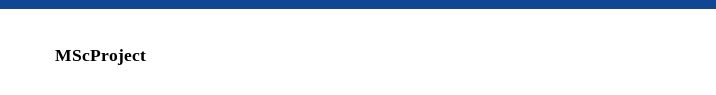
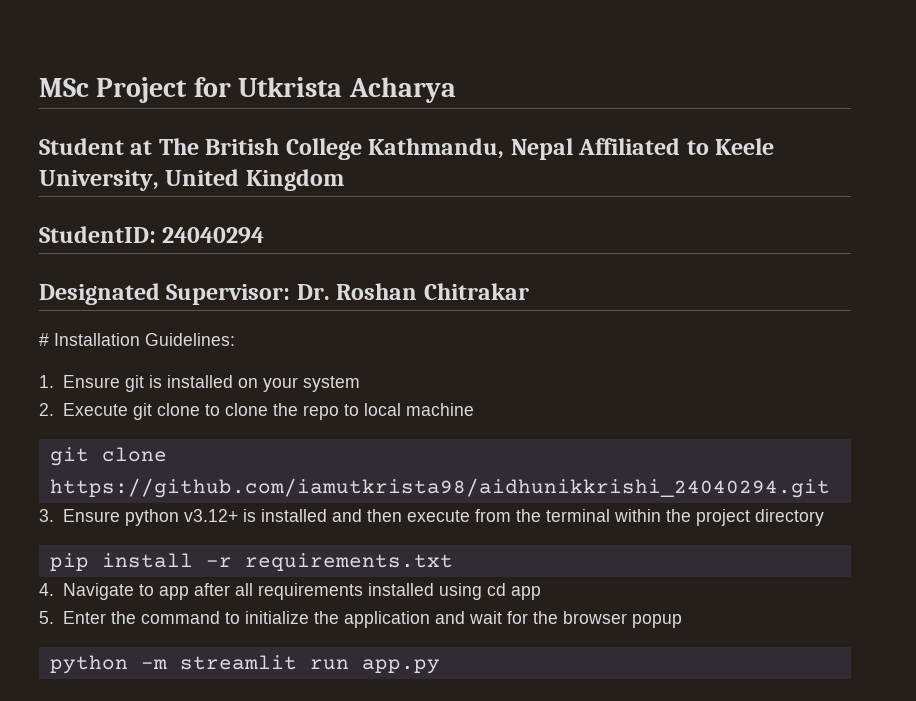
[55,49,146,65] MScProject -> [39,77,456,103] [39,138,775,160] [39,169,344,191] [39,226,265,244] [39,283,529,305] [39,333,235,346] [39,375,360,392] [39,403,474,420] [49,447,167,466] [49,478,830,498] [39,509,824,526] [49,553,453,571] [39,583,541,600] [39,611,682,628] [49,655,440,674] MSc Project for Utkrista Acharya // Student at The British College Kathmandu, Nepal Affiliated to Keele University, United Kingdom // StudentID: 24040294 // Designated Supervisor: Dr. Roshan Chitrakar // # Installation Guidelines: // 1. Ensure git is installed on your system // 2. Execute git clone to clone the repo to local machine // git clone https://github.com/iamutkrista98/aidhunikkrishi_24040294.git // 3. Ensure python v3.12+ is installed and then execute from the terminal within the project directory // pip install -r requirements.txt // 4. Navigate to app after all requirements installed using cd app // 5. Enter the command to initialize the application and wait for the browser popup // python -m streamlit run app.py

